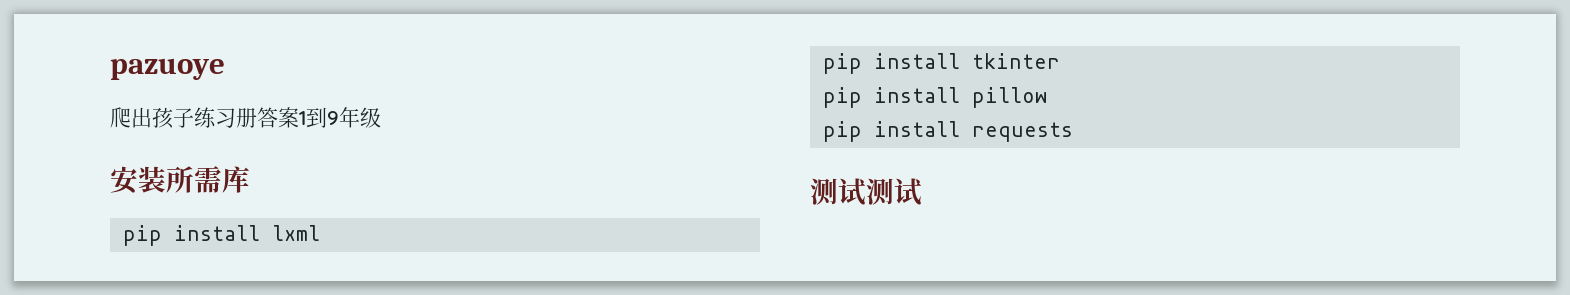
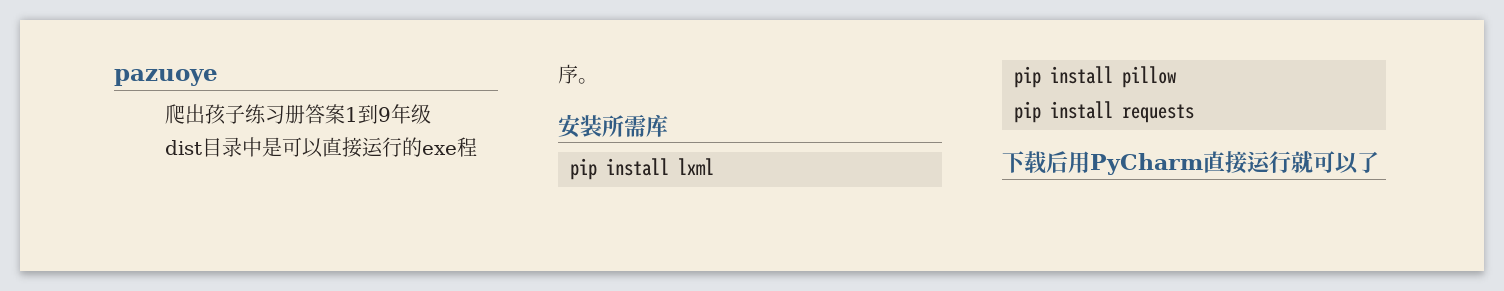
(381, 117) none -> [165,137,478,158] [558,64,598,84] // dist目录中是可以直接运行的exe程序。
[822,53,1060,74] // pip install tkinter -> (714, 166) none
[810,178,922,206] 测试测试 -> [1002,151,1379,175] 下载后用PyCharm直接运行就可以了

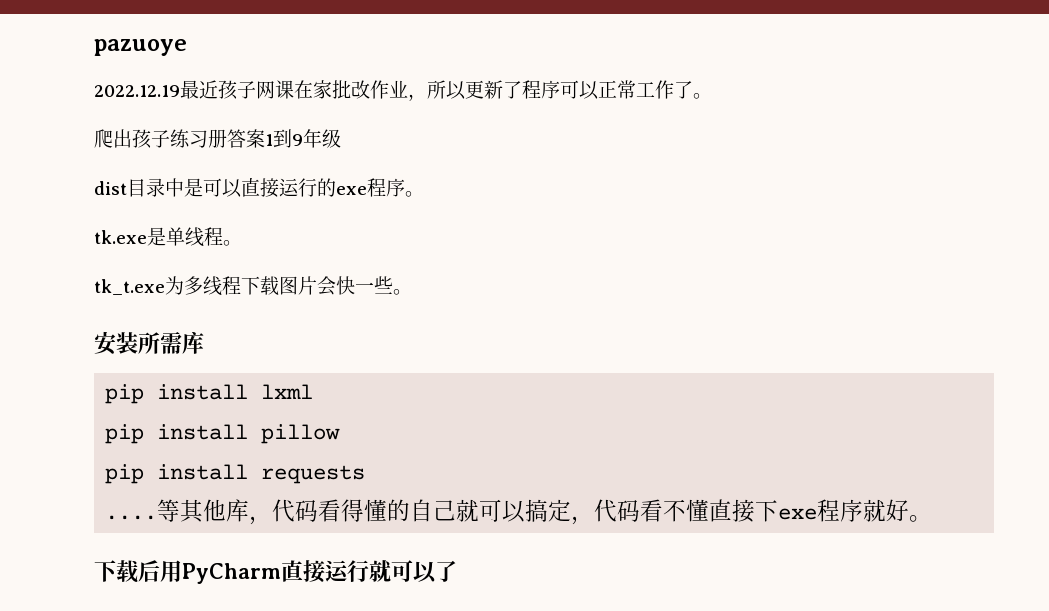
(218, 77) none -> [94,80,712,101] // 2022.12.19最近孩子网课在家批改作业，所以更新了程序可以正常工作了。
(598, 81) none -> [94,227,242,247] [94,276,412,296] // tk.exe是单线程。 // tk_t.exe为多线程下载图片会快一些。
(1194, 113) none -> [105,499,933,525] // ....等其他库，代码看得懂的自己就可以搞定，代码看不懂直接下exe程序就好。

